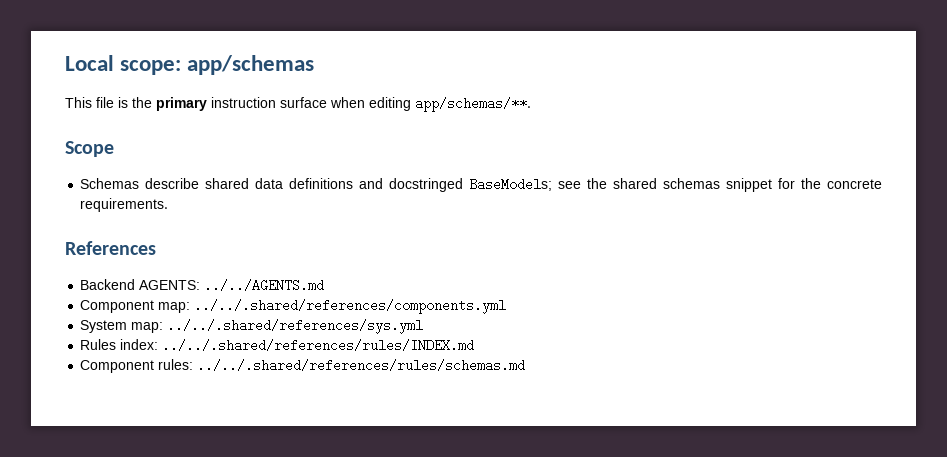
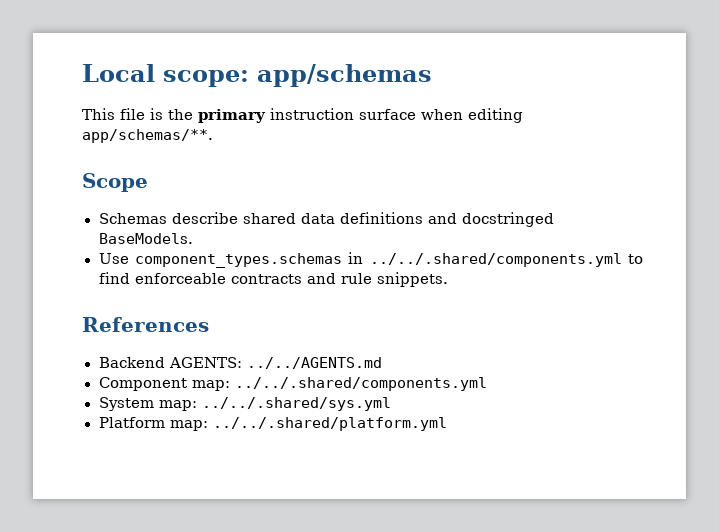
[469,178,883,192] [80,198,169,212] BaseModels; see the shared schemas snippet for the concrete requirements. -> [98,233,193,244] [98,252,643,268] [98,272,448,287] BaseModels. // Use component_types.schemas in ../../.shared/components.yml to find enforceable contracts and rule snippets.
[194,299,507,314] ../../.shared/references/components.yml -> [234,377,487,391] ../../.shared/components.yml
[167,319,424,334] [80,339,475,352] [80,359,526,373] ../../.shared/references/sys.yml // Rules index: ../../.shared/references/rules/INDEX.md // Component rules: ../../.shared/references/rules/schemas.md -> [201,397,391,411] [98,417,447,431] ../../.shared/sys.yml // Platform map: ../../.shared/platform.yml

